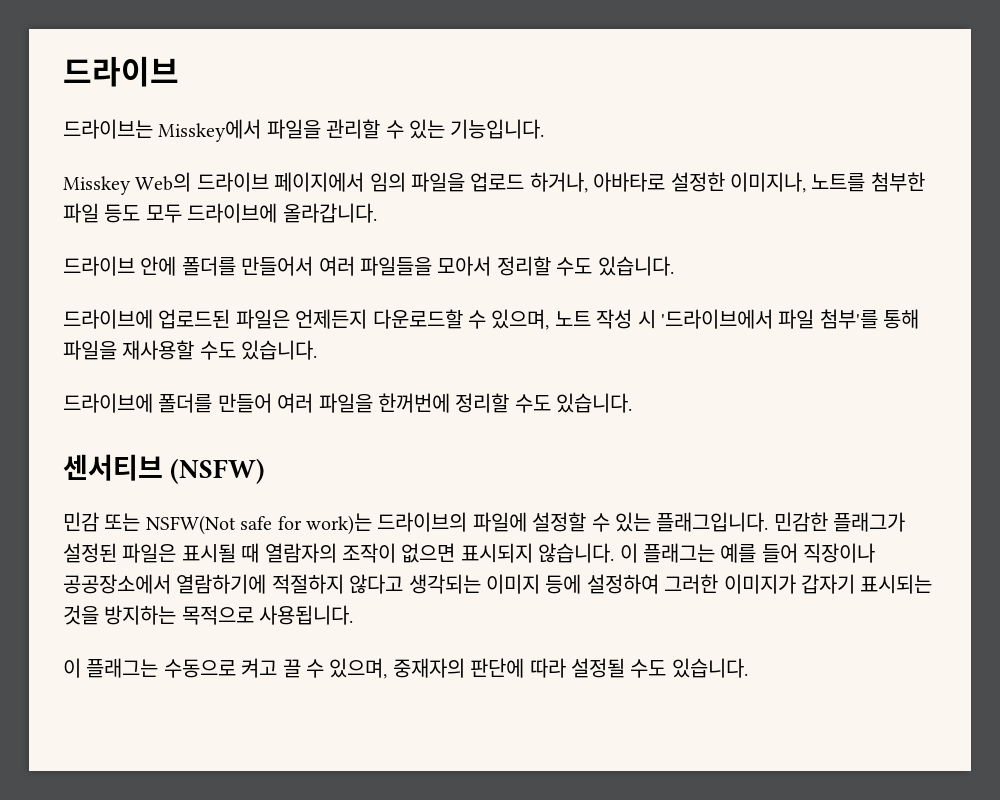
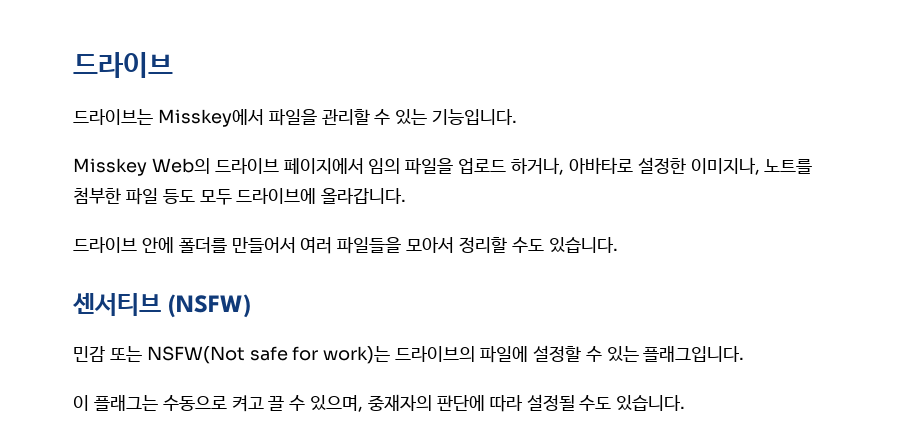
[63,309,920,330] [63,340,318,360] [63,393,633,413] // 드라이브에 업로드된 파일은 언제든지 다운로드할 수 있으며, 노트 작성 시 '드라이브에서 파일 첨부'를 통해 파일을 재사용할 수도 있습니다. // 드라이브에 폴더를 만들어 여러 파일을 한꺼번에 정리할 수도 있습니다. -> (618, 245) none
[773,512,906,532] [63,543,876,563] [63,574,933,594] [63,605,354,625] 민감한 플래그가 설정된 파일은 표시될 때 열람자의 조작이 없으면 표시되지 않습니다. 이 플래그는 예를 들어 직장이나 공공장소에서 열람하기에 적절하지 않다고 생각되는 이미지 등에 설정하여 그러한 이미지가 갑자기 표시되는 것을 방지하는 목적으로 사용됩니다. -> (745, 354) none

